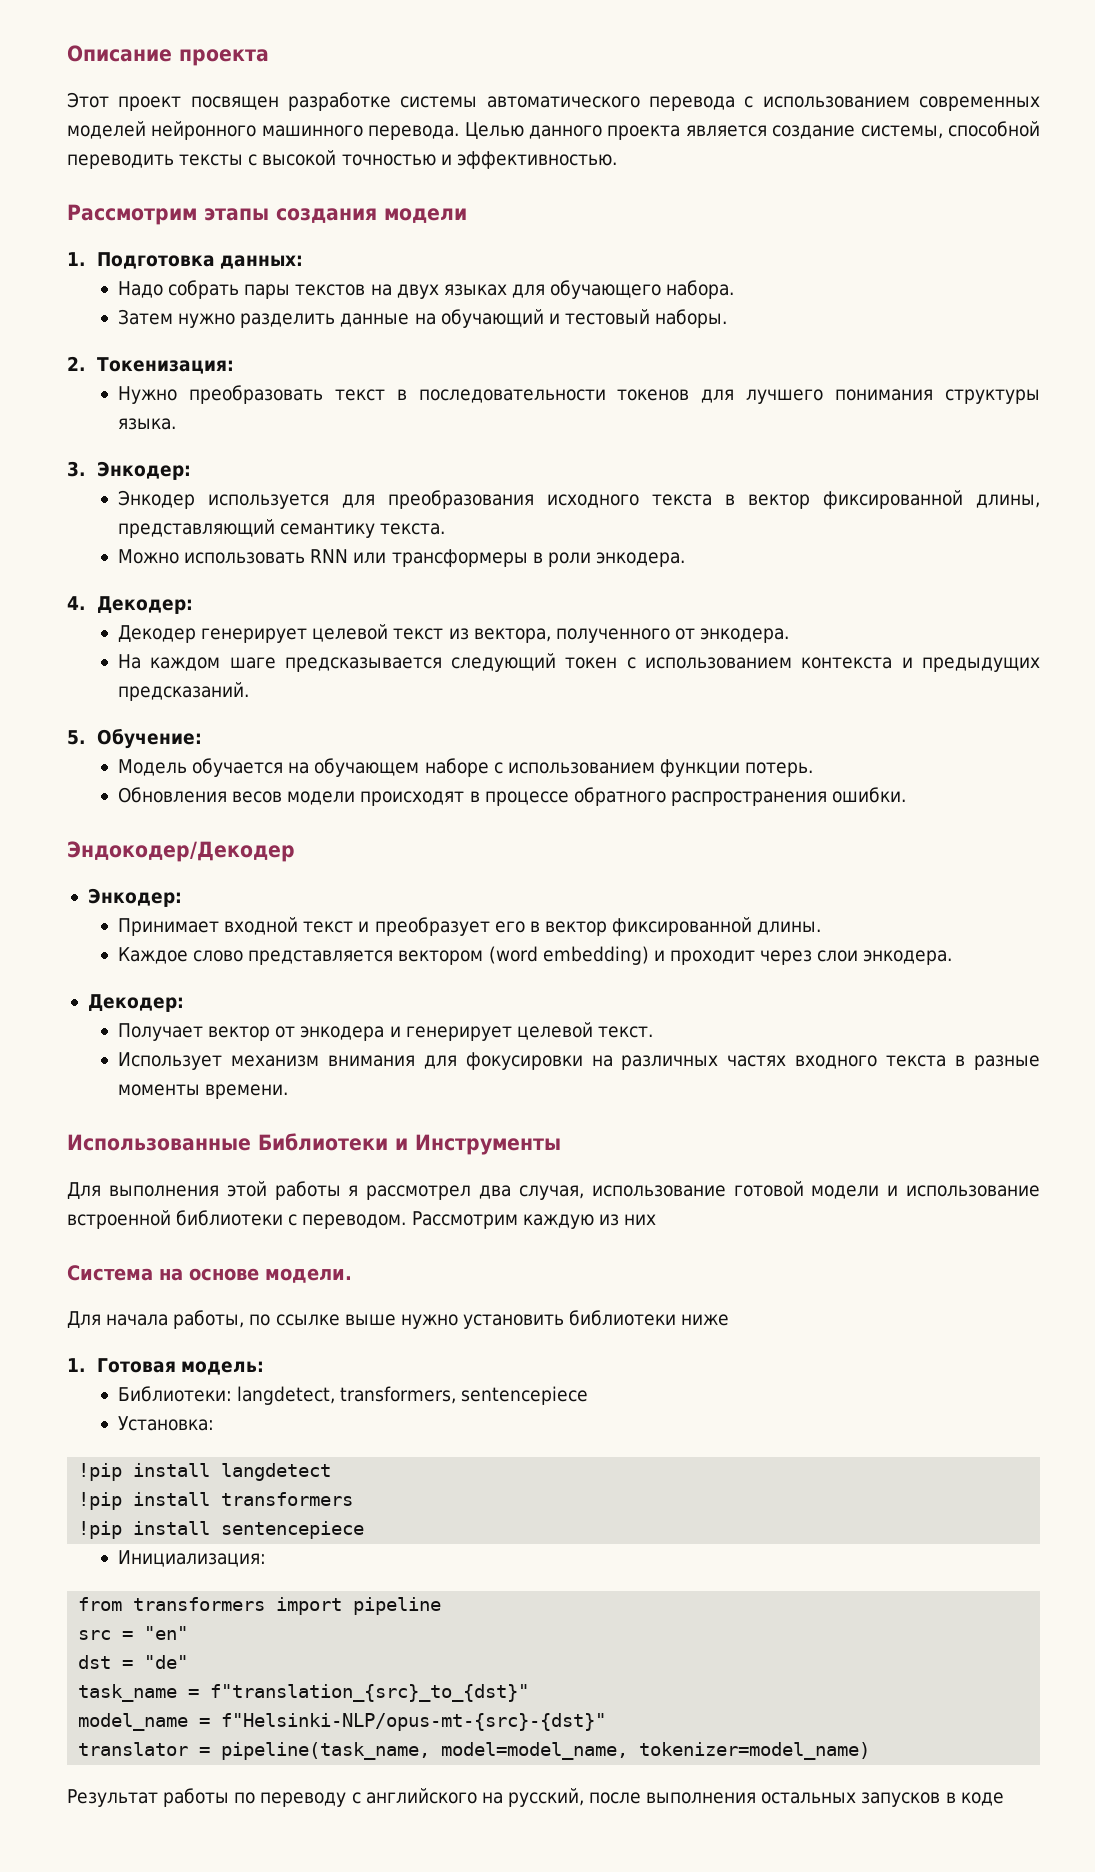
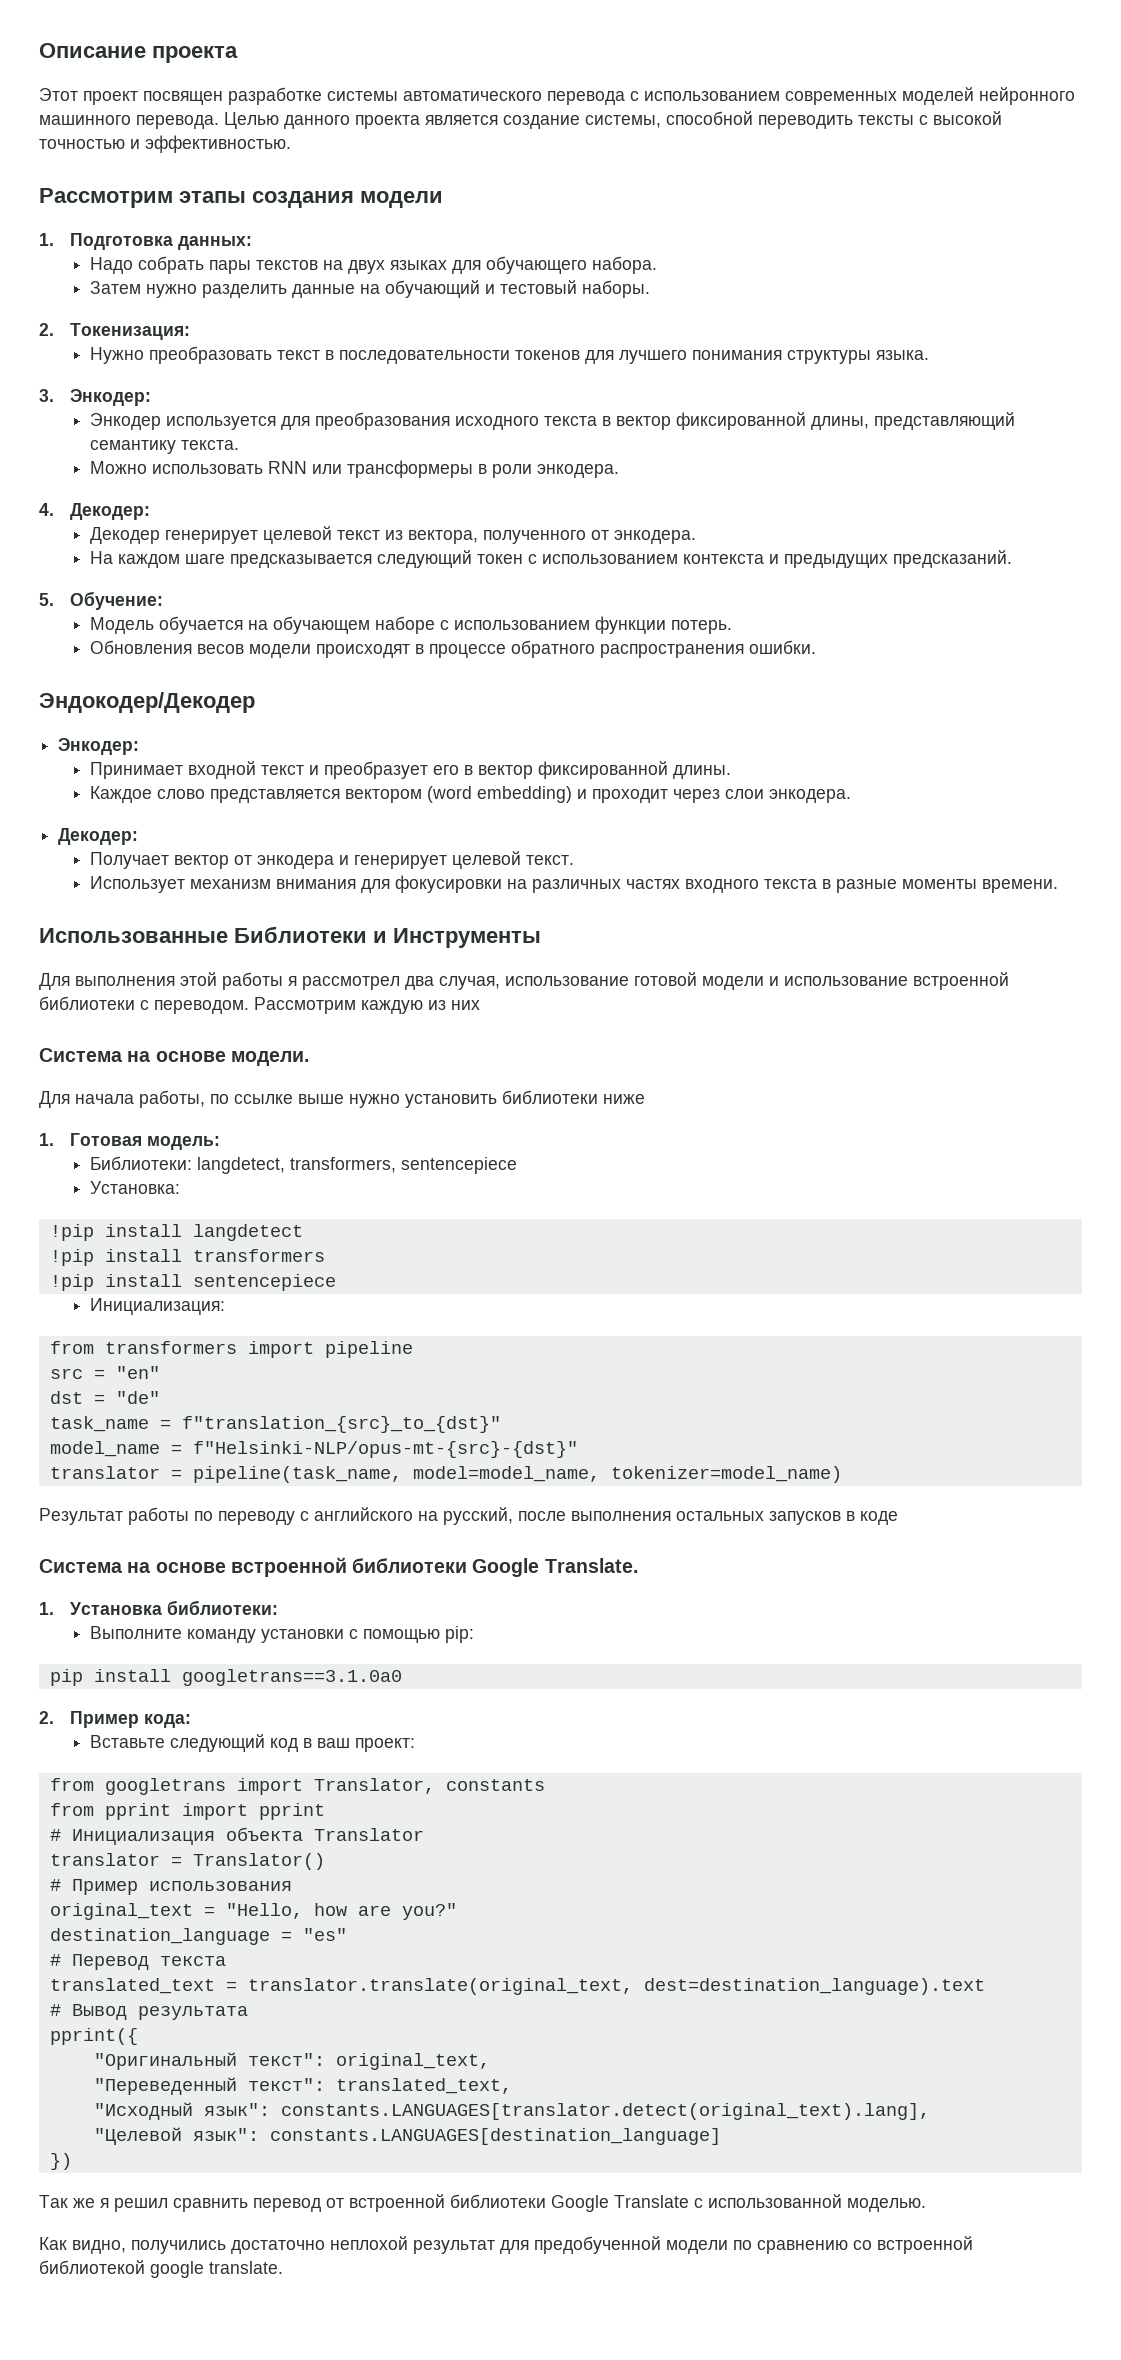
(1004, 1799) none -> [39,1557,638,1577] [39,1600,279,1615] [89,1626,474,1643] [49,1669,402,1686] [39,1711,192,1728] [89,1734,415,1752] [49,1778,545,1795] [49,1803,325,1820] [49,1827,424,1845] [49,1853,325,1870] [49,1879,292,1895] [49,1903,457,1920] [49,1928,347,1945] [49,1954,226,1970] [49,1978,985,1995] [49,2004,248,2020] [49,2028,138,2045] [93,2052,490,2070] [93,2077,512,2095] [93,2102,930,2120] [93,2127,721,2145] [49,2153,72,2170] [39,2194,926,2212] [39,2236,973,2254] [39,2260,283,2278] // Система на основе встроенной библиотеки Google Translate. // 1. Установка библиотеки: // Выполните команду установки с помощью pip: // pip install googletrans==3.1.0a0 // 2. Пример кода: // Вставьте следующий код в ваш проект: // from googletrans import Translator, constants // from pprint import pprint // # Инициализация объекта Translator // translator = Translator() // # Пример использования // original_text = "Hello, how are you?" // destination_language = "es" // # Перевод текста // translated_text = translator.translate(original_text, dest=destination_language).text // # Вывод результата // pprint({ // "Оригинальный текст": original_text, // "Переведенный текст": translated_text, // "Исходный язык": constants.LANGUAGES[translator.detect(original_text).lang], // "Целевой язык": constants.LANGUAGES[destination_language] // }) // Так же я решил сравнить перевод от встроенной библиотеки Google Translate с использованной моделью. // Как видно, получились достаточно неплохой результат для предобученной модели по сравнению со встроенной библиотекой google translate.

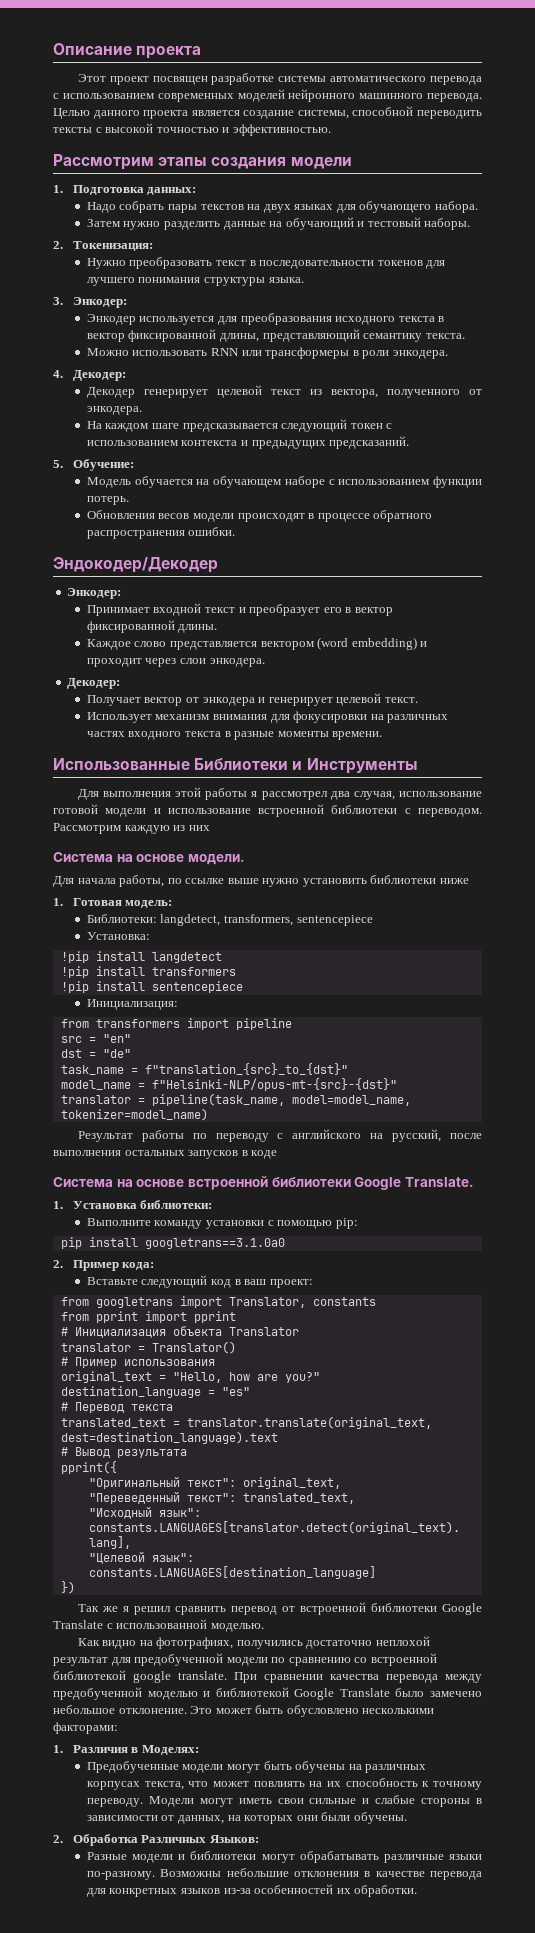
[72,2240,126,2254] видно, -> [102,1637,234,1649] видно на фотографиях,
(283, 2267) none -> [234,1672,482,1683] [53,1687,482,1700] [53,1705,435,1717] [53,1722,118,1734] [53,1745,199,1755] [86,1761,427,1773] [86,1778,482,1790] [86,1795,482,1807] [86,1812,407,1824] [53,1834,259,1846] [86,1851,482,1863] [86,1868,483,1880] [86,1884,418,1897] При сравнении качества перевода между предобученной моделью и библиотекой Google Translate было замечено небольшое отклонение. Это может быть обусловлено несколькими факторами: // 1. Различия в Моделях: // Предобученные модели могут быть обучены на различных корпусах текста, что может повлиять на их способность к точному переводу. Модели могут иметь свои сильные и слабые стороны в зависимости от данных, на которых они были обучены. // 2. Обработка Различных Языков: // Разные модели и библиотеки могут обрабатывать различные языки по-разному. Возможны небольшие отклонения в качестве перевода для конкретных языков из-за особенностей их обработки.

